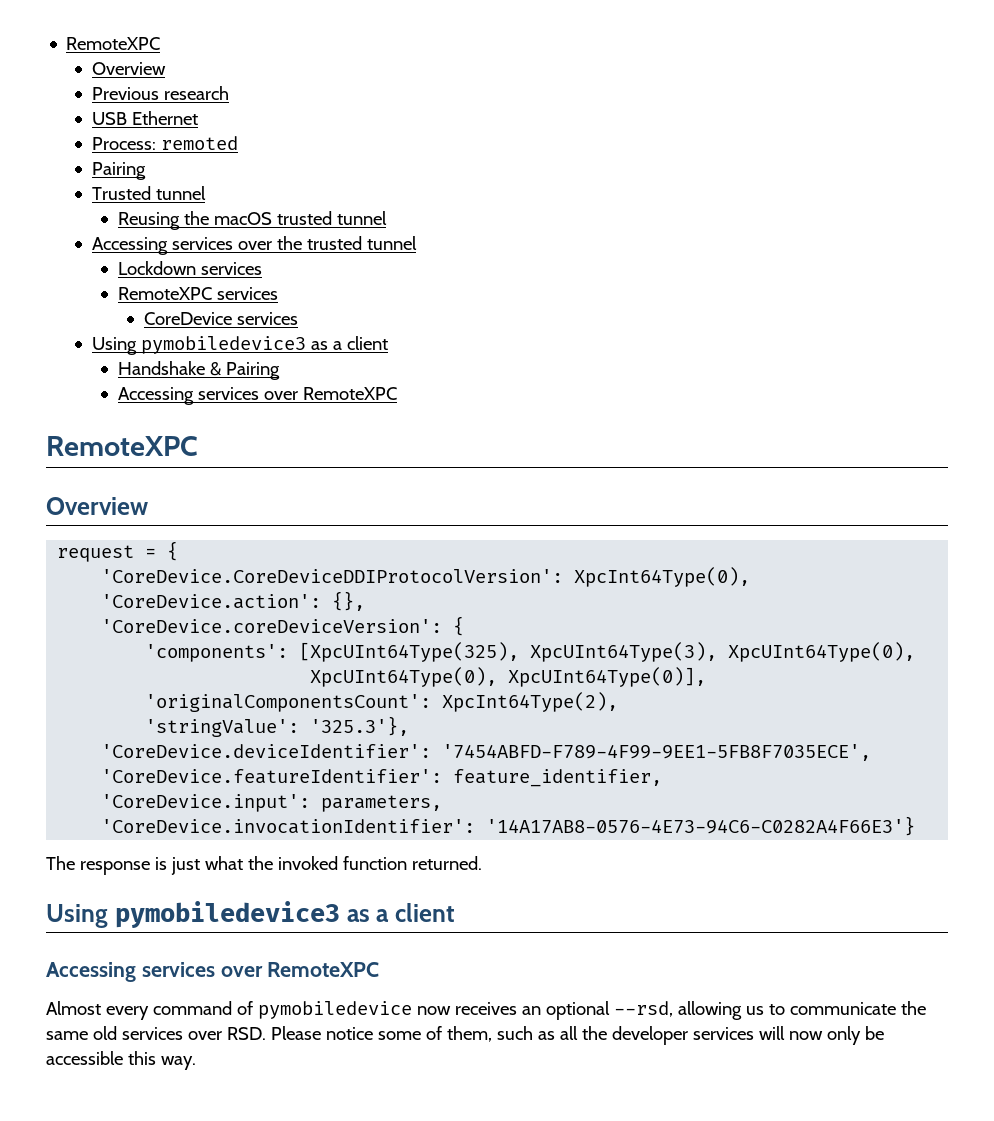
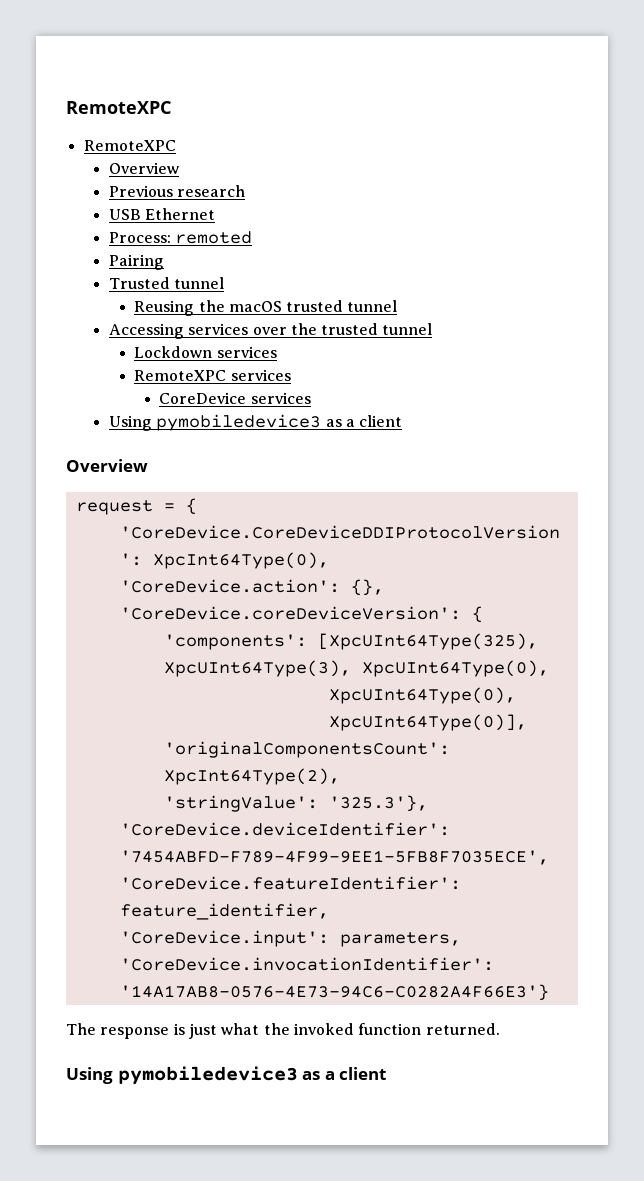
[66,37,161,50] RemoteXPC -> [66,101,171,114] [83,140,176,151] RemoteXPC // RemoteXPC
[117,361,280,380] [117,387,397,405] [46,436,198,456] // Handshake & Pairing // Accessing services over RemoteXPC // RemoteXPC -> (403, 421) none
[46,962,380,982] [46,1001,926,1020] [46,1026,884,1045] [46,1051,196,1070] // Accessing services over RemoteXPC // Almost every command of pymobiledevice now receives an optional --rsd, allowing us to communicate the same old services over RSD. Please notice some of them, such as all the developer services will now only be accessible this way. -> (387, 1073) none

